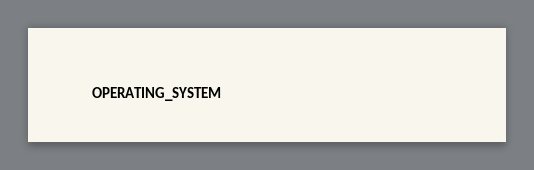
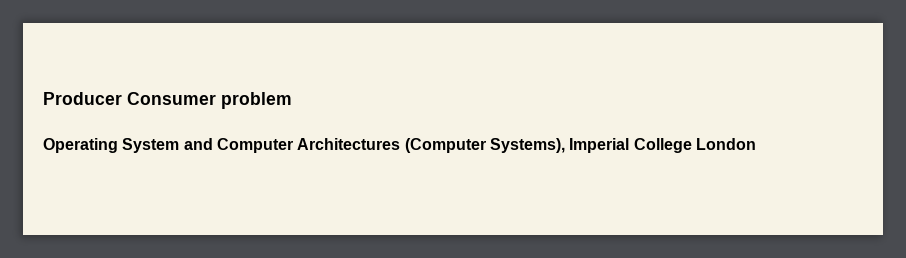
[92,87,221,101] OPERATING_SYSTEM -> [43,92,292,109] [43,138,756,153] Producer Consumer problem // Operating System and Computer Architectures (Computer Systems), Imperial College London

